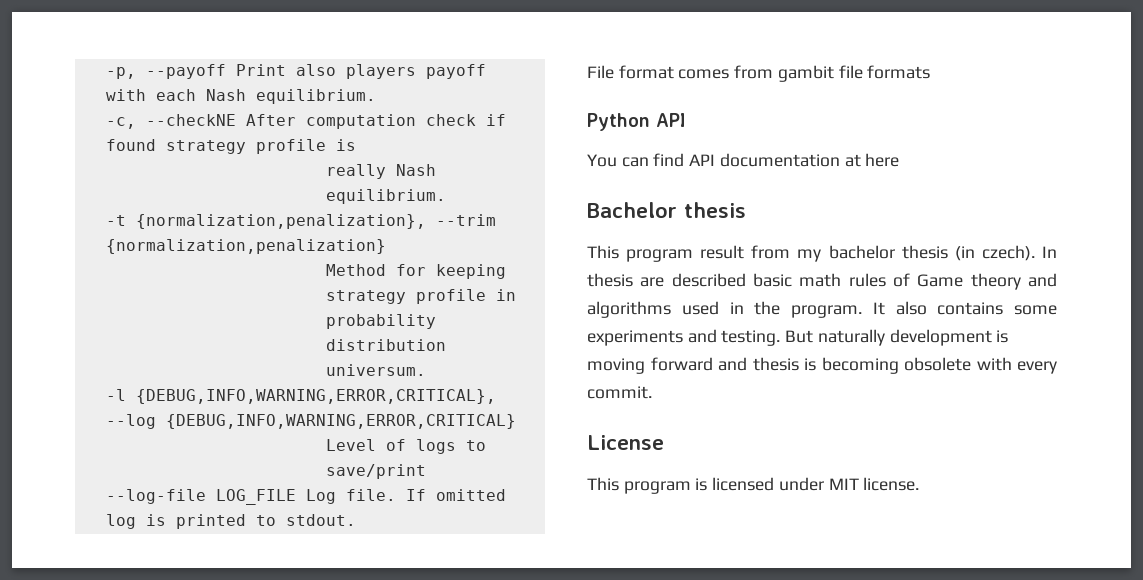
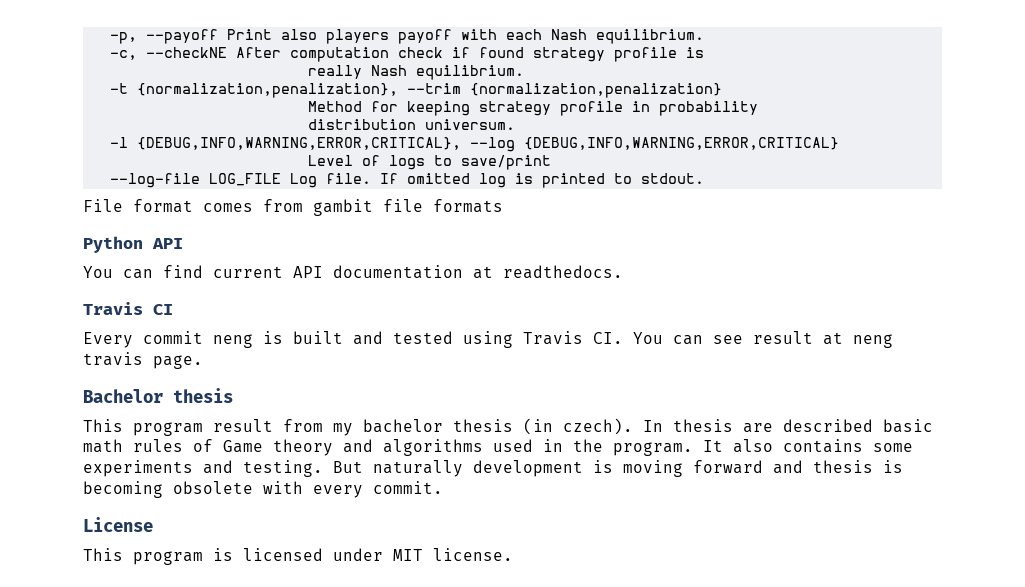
(685, 160) none -> [213,266,283,278] current
[865,153,900,167] here -> [503,265,623,279] [83,302,173,315] [83,331,893,348] [83,352,203,369] readthedocs. // Travis CI // Every commit neng is built and tested using Travis CI. You can see result at neng travis page.

